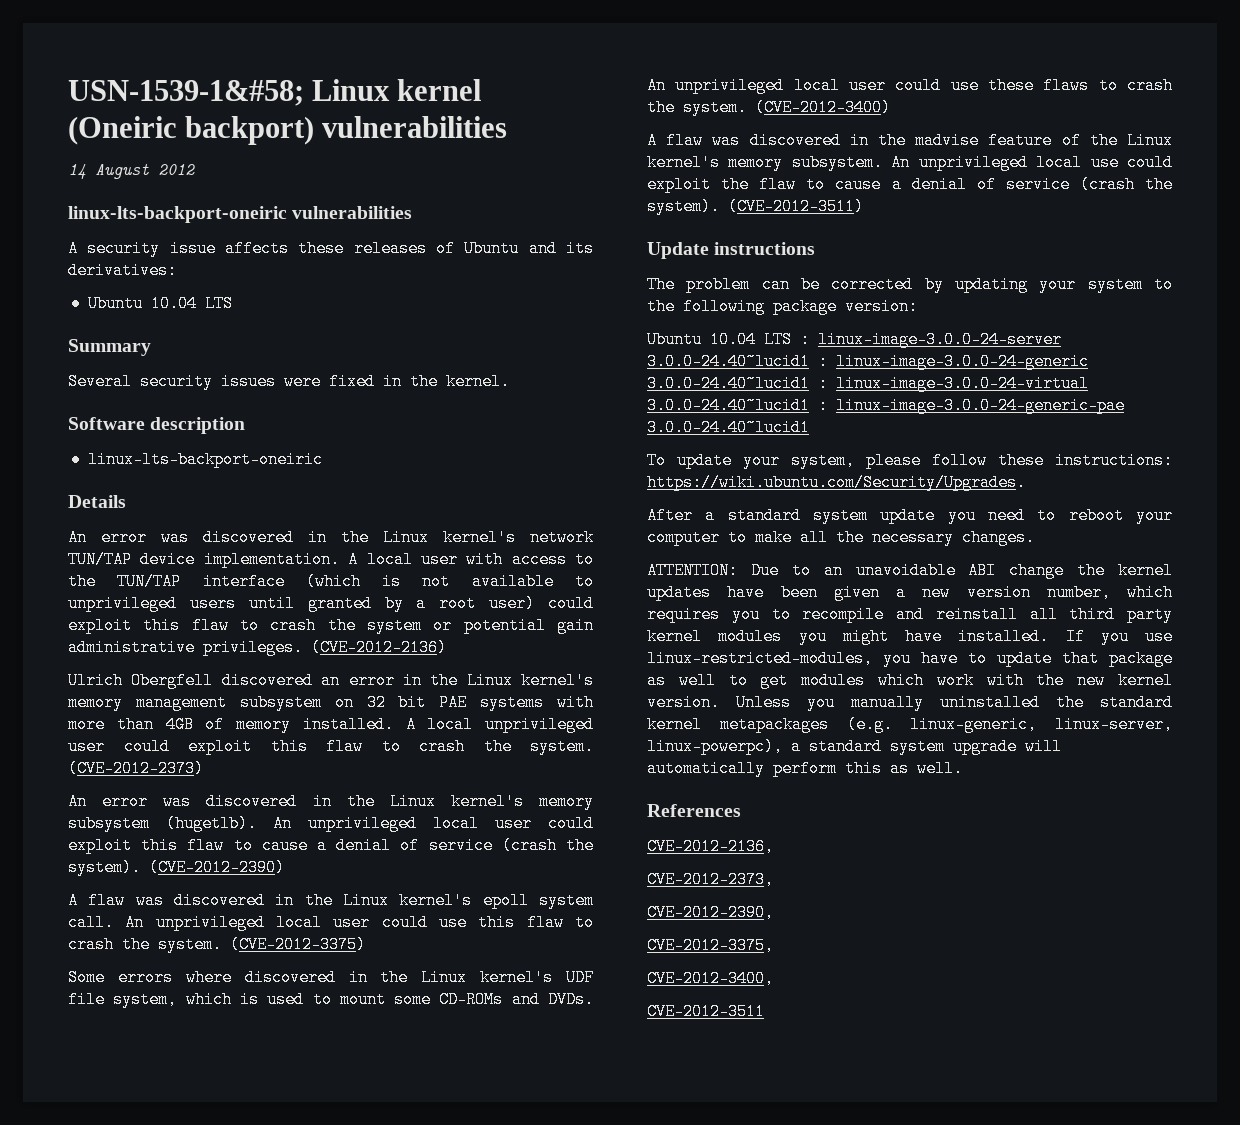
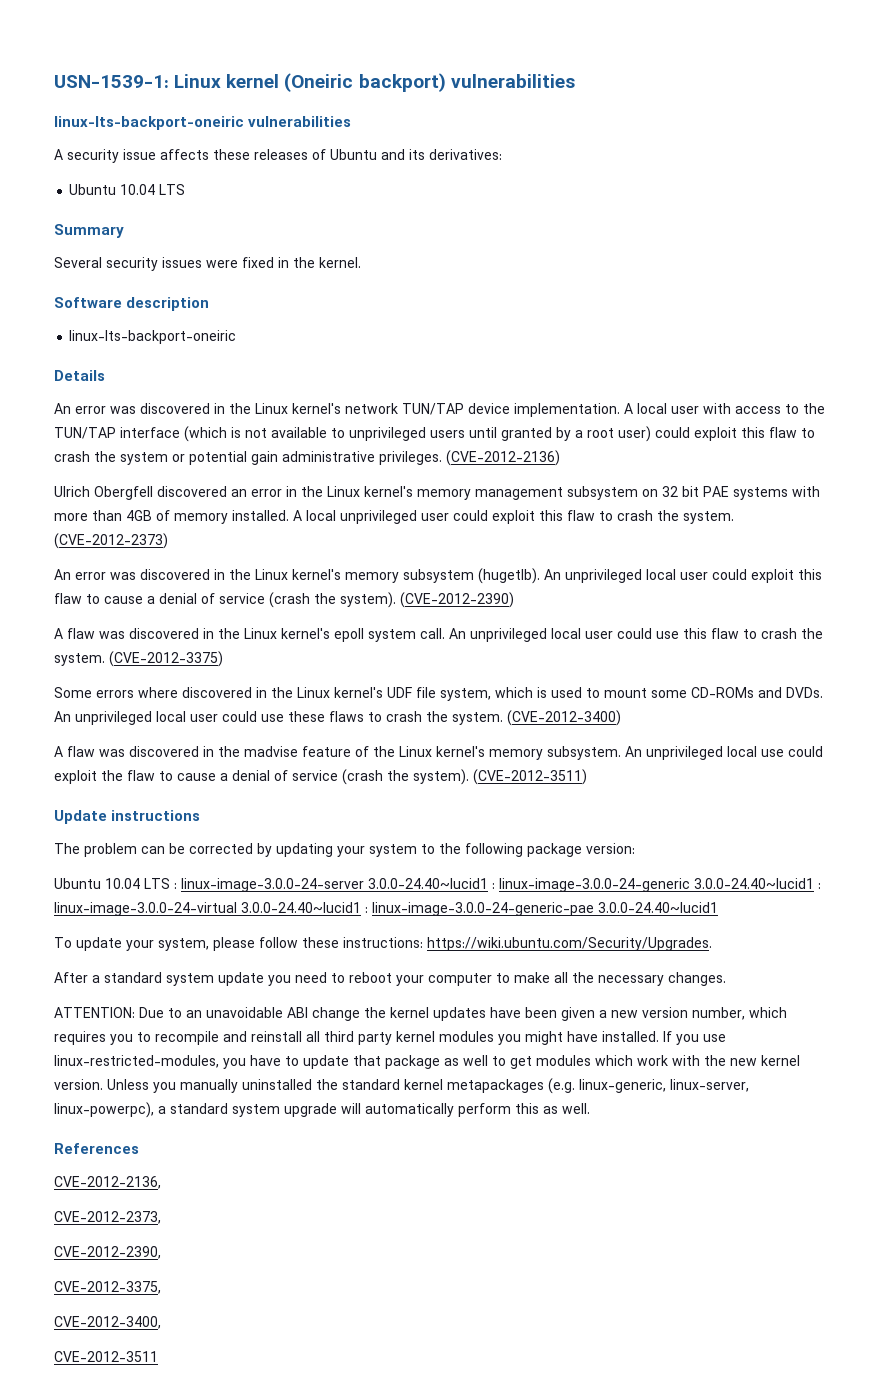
[68,80,304,106] USN-1539-1&#58; -> [54,75,169,88] USN-1539-1:
[68,163,195,180] // 14 August 2012 -> (575, 81) none

